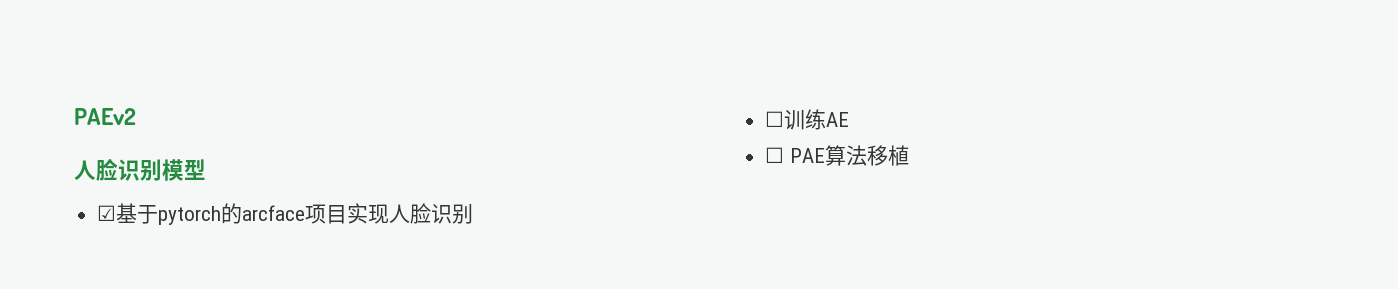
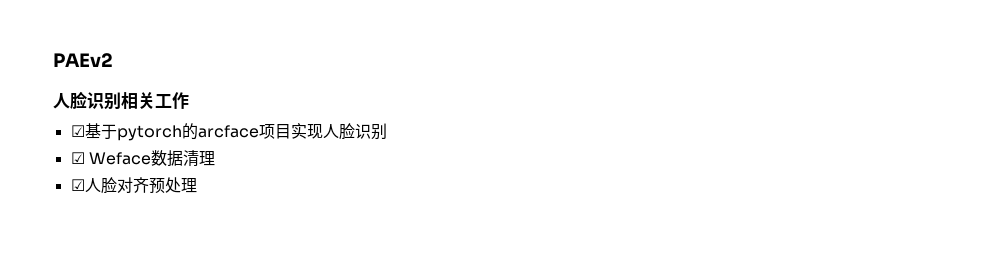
[162,159,206,181] 模型 -> [121,92,189,109] 相关工作
[765,109,850,130] [765,145,909,166] ☐训练AE // ☐ PAE算法移植 -> [70,150,215,167] [70,177,197,194] ☑ Weface数据清理 // ☑人脸对齐预处理

